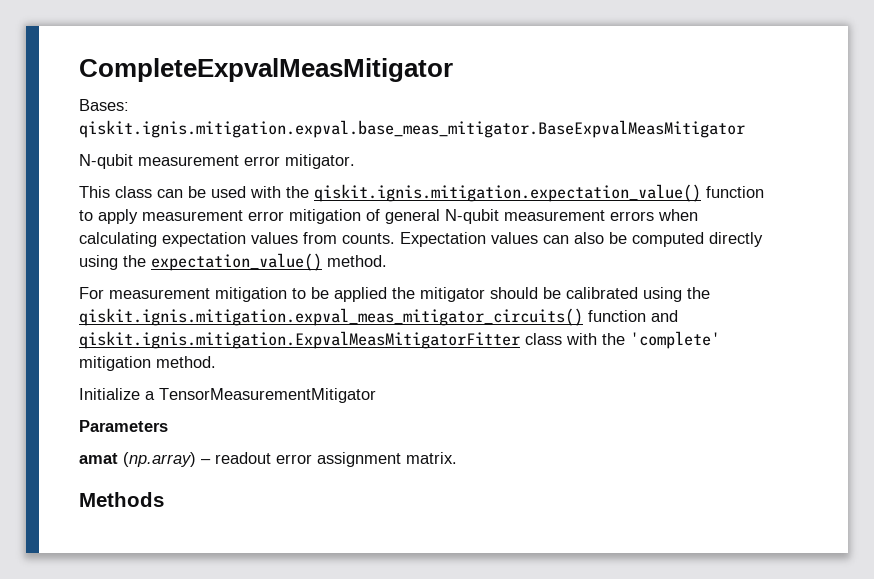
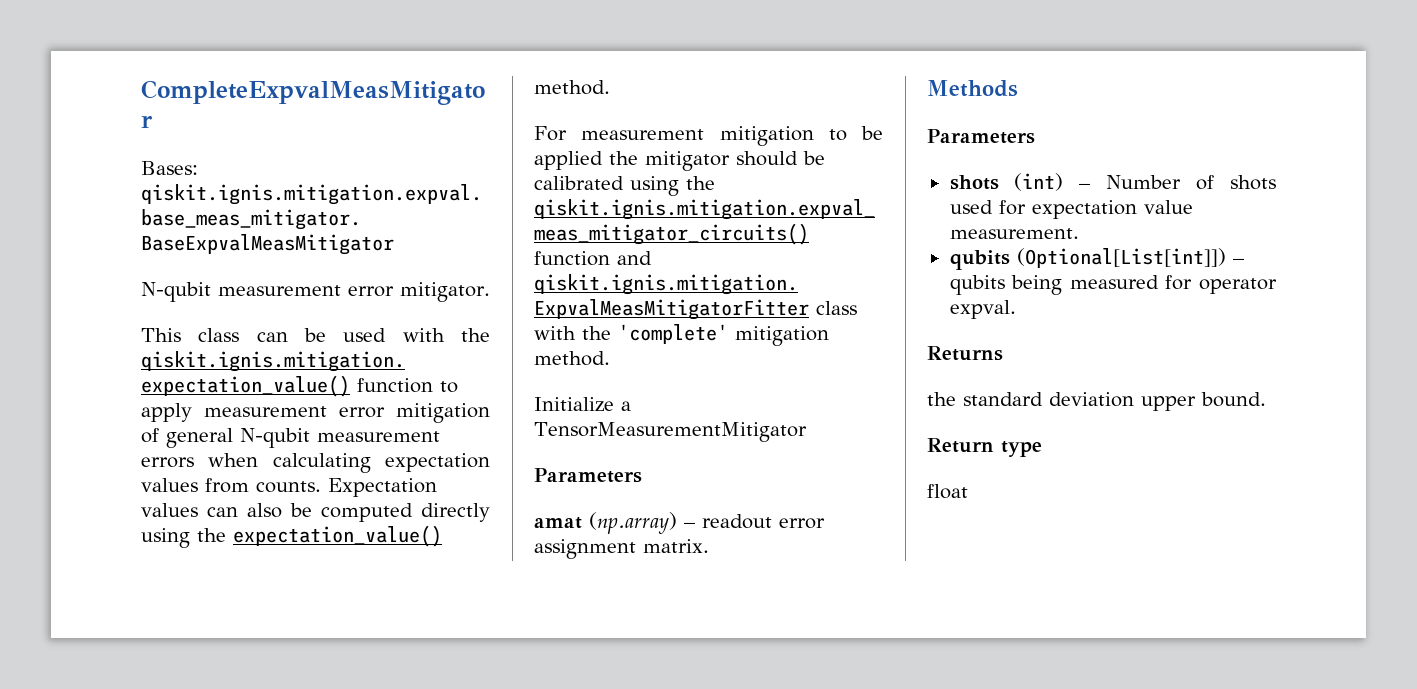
(164, 499) none -> [927,129,1035,144] [949,173,1276,191] [949,200,1193,219] [949,228,1079,239] [949,248,1244,270] [949,275,1277,295] [949,300,1016,319] [927,346,1003,361] [927,392,1266,411] [927,438,1042,457] [927,484,968,499] // Parameters // shots (int) – Number of shots used for expectation value measurement. // qubits (Optional[List[int]]) – qubits being measured for operator expval. // Returns // the standard deviation upper bound. // Return type // float

